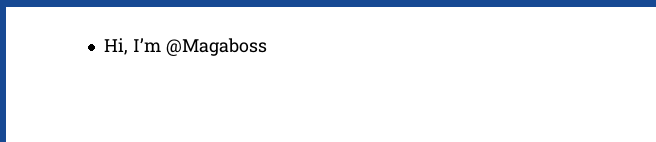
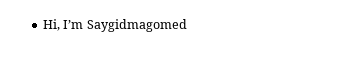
[165,38,267,56] @Magaboss -> [86,19,187,32] Saygidmagomed

